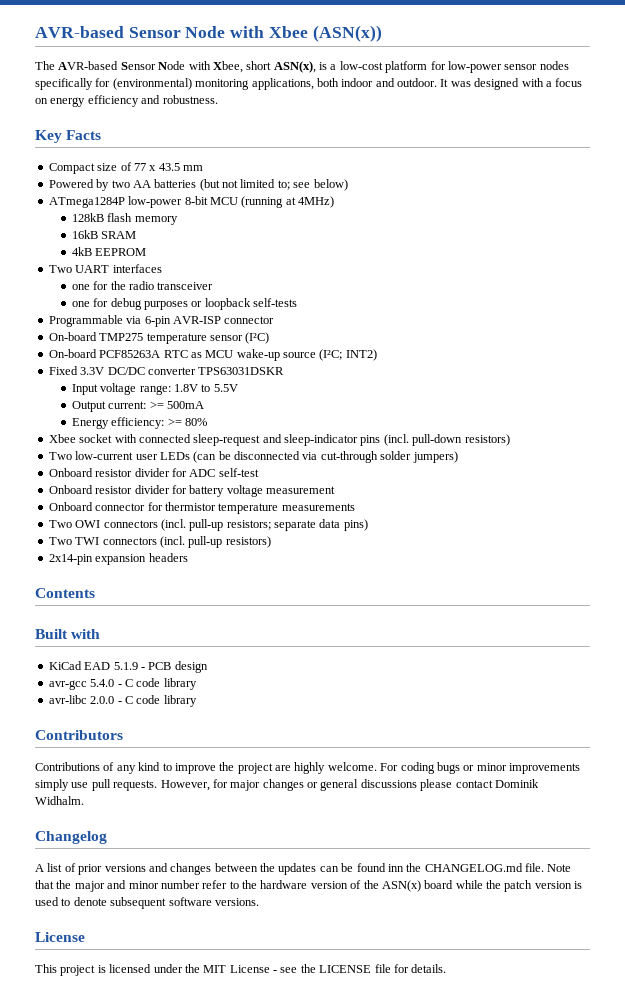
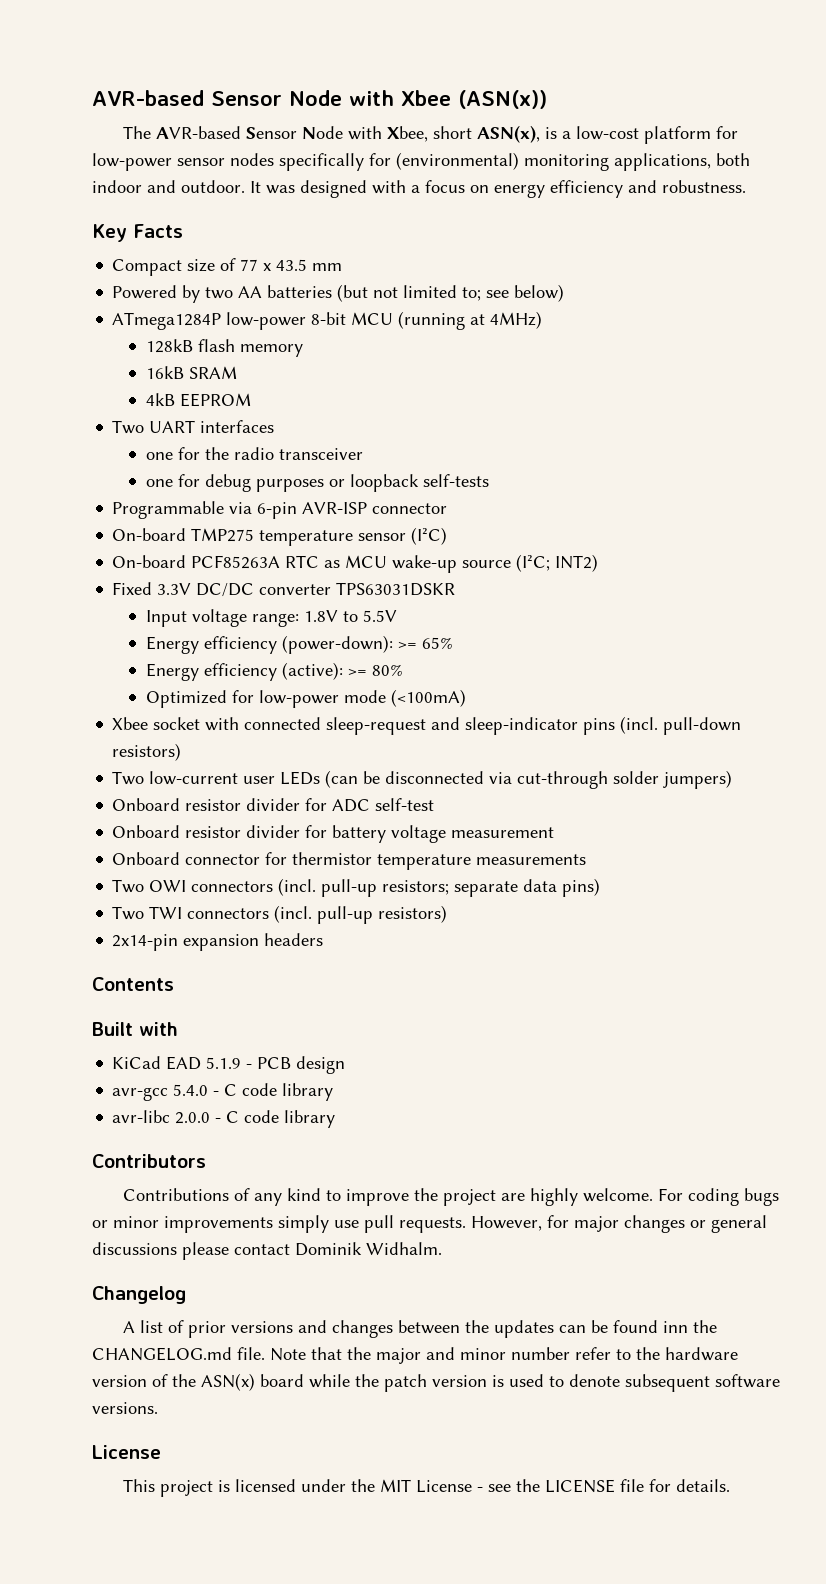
[71,401,204,412] [71,417,165,429] Output current: >= 500mA // Energy efficiency: -> [145,635,453,654] [145,662,343,681] Energy efficiency (power-down): >= 65% // Energy efficiency (active):
(207, 422) none -> [145,689,466,708] // Optimized for low-power mode (<100mA)

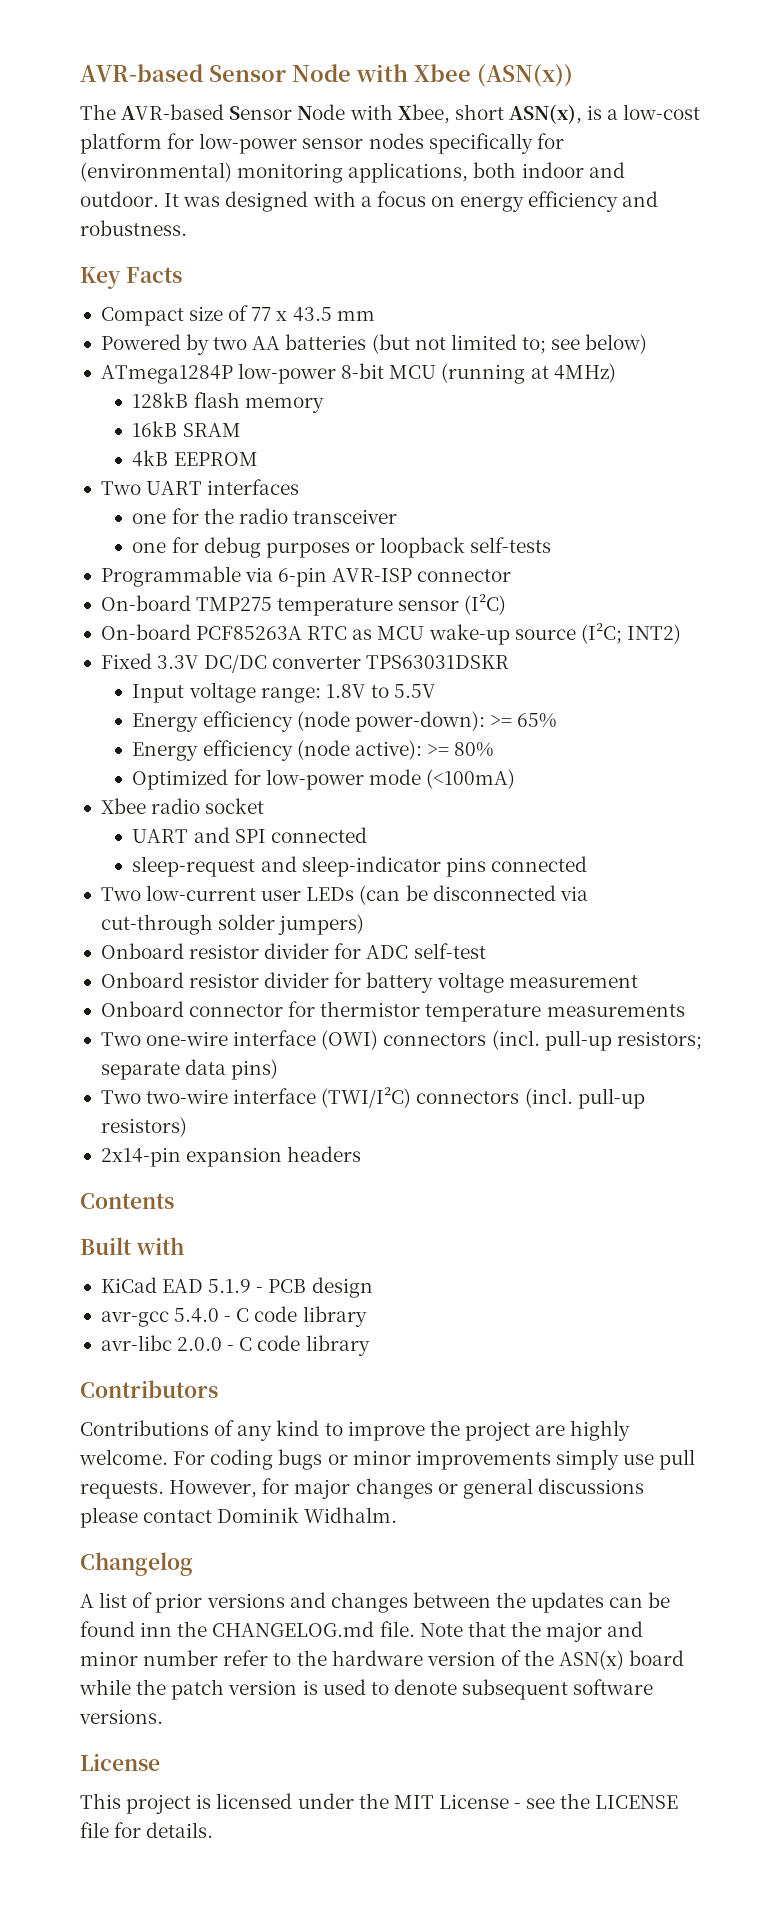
[281,635,393,654] (power-down): -> [296,711,485,732] (node power-down):
[281,662,343,680] (active): -> [296,740,422,760] (node active):
(149, 723) none -> [151,798,201,814] radio
[205,717,322,731] with connected -> [132,827,367,843] // UART and SPI connected //
[620,716,742,735] [112,743,182,761] (incl. pull-down resistors) -> [490,856,587,872] connected
[149,880,187,892] OWI -> [146,1030,379,1050] one-wire interface (OWI)
[149,906,183,919] TWI -> [146,1087,412,1108] two-wire interface (TWI/I²C)

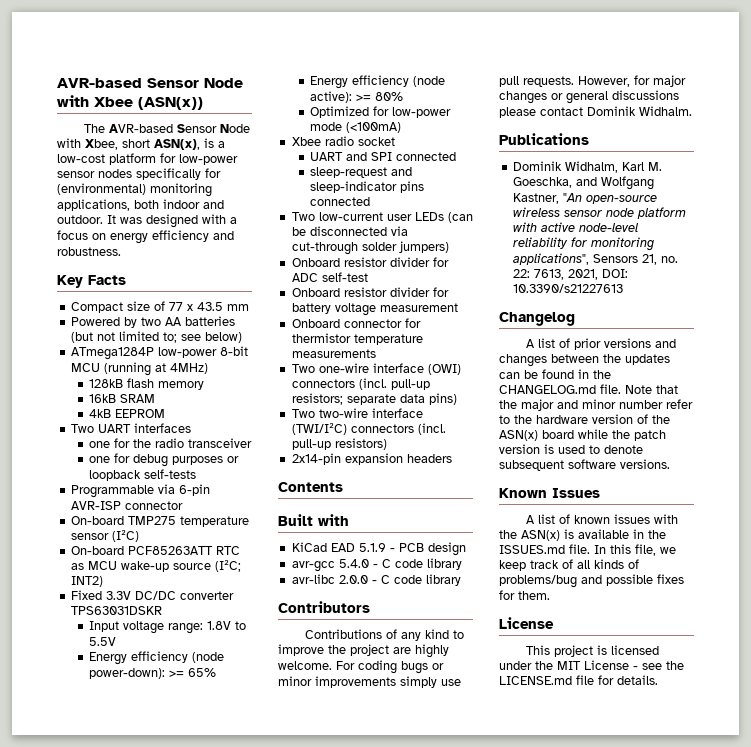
[196,626,303,640] PCF85263A -> [127,546,213,555] PCF85263ATT
(398, 1515) none -> [499,133,589,145] [512,161,662,173] [512,176,654,190] [512,193,657,204] [512,207,686,219] [512,222,639,232] [512,237,654,251] [512,253,678,265] [512,269,628,280] [512,284,623,293] // Publications // Dominik Widhalm, Karl M. Goeschka, and Wolfgang Kastner, "An open-source wireless sensor node platform with active node-level reliability for monitoring applications", Sensors 21, no. 22: 7613, 2021, DOI: 10.3390/s21227613
[140,1622,173,1637] inn -> [578,369,589,379] in
(163, 1716) none -> [499,488,600,498] [525,514,678,524] [499,529,666,541] [499,544,676,556] [499,559,639,571] [499,574,684,588] [499,590,550,600] // Known Issues // A list of known issues with the ASN(x) is available in the ISSUES.md file. In this file, we keep track of all kinds of problems/bug and possible fixes for them.
[595,1795,679,1809] LICENSE -> [499,676,572,685] LICENSE.md

